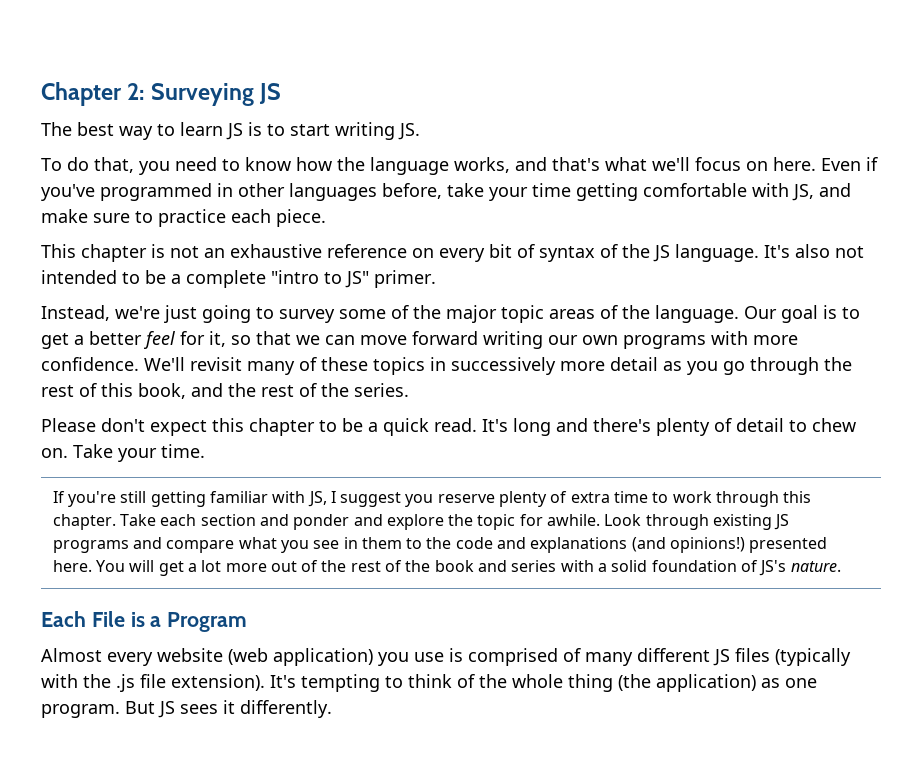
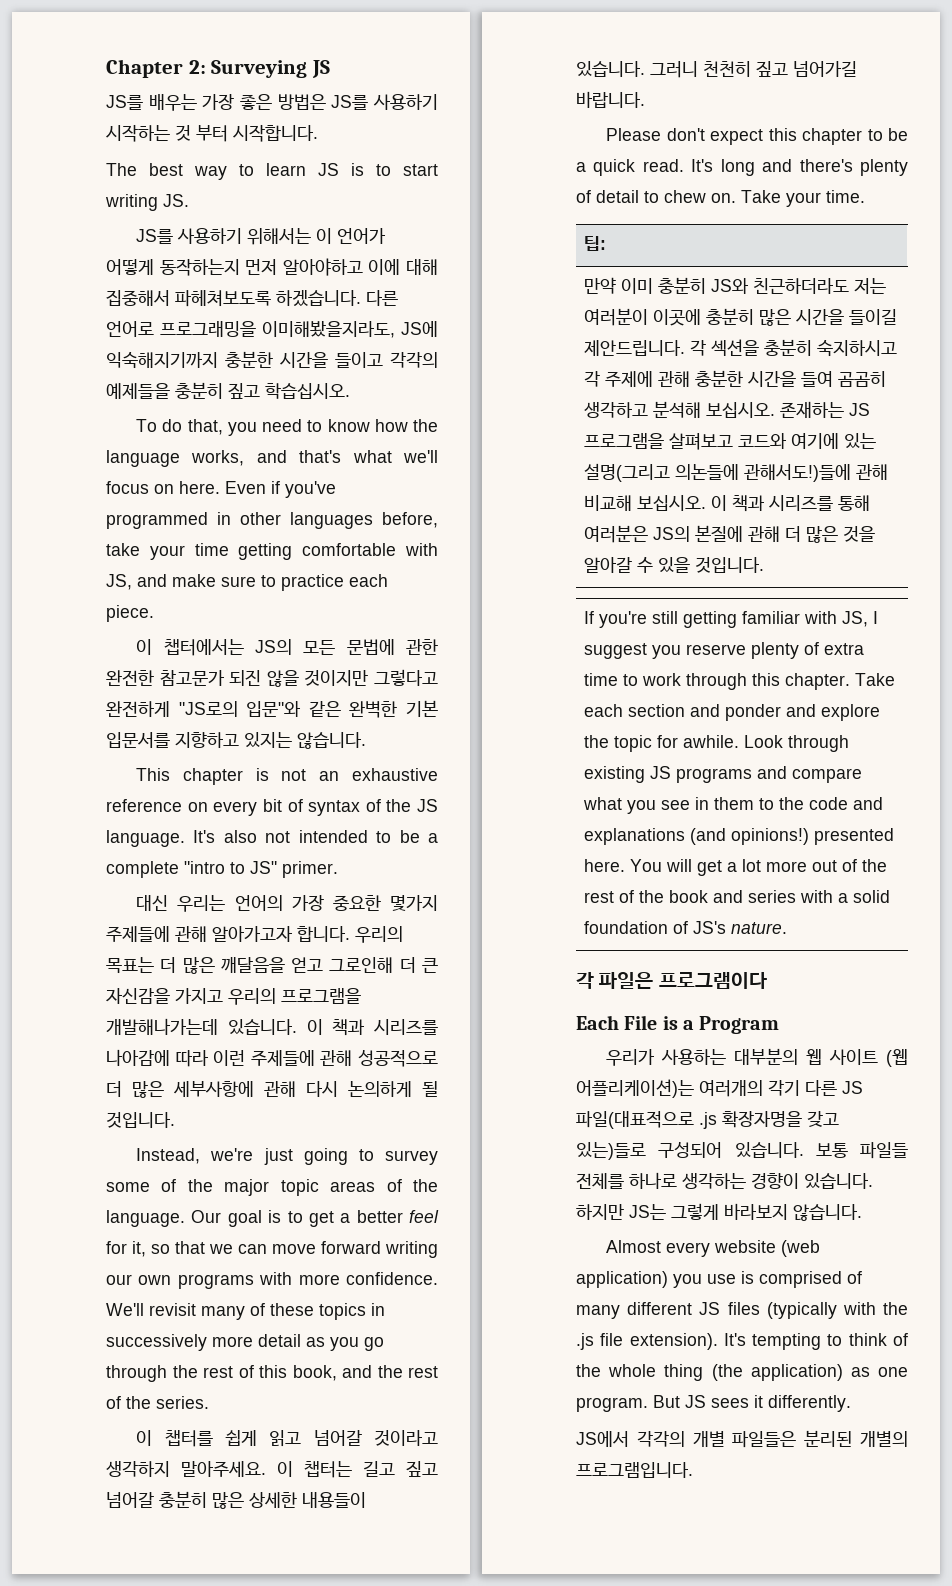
(282, 93) none -> [106,94,438,111] [106,124,318,142] // JS를 배우는 가장 좋은 방법은 JS를 사용하기 시작하는 것 부터 시작합니다.
(420, 131) none -> [136,228,387,245] [106,258,438,276] [106,290,398,307] [106,321,438,338] [106,351,438,369] [106,382,350,399] // JS를 사용하기 위해서는 이 언어가 어떻게 동작하는지 먼저 알아야하고 이에 대해 집중해서 파헤쳐보도록 하겠습니다. 다른 언어로 프로그래밍을 이미해봤을지라도, JS에 익숙해지기까지 충분한 시간을 들이고 각각의 예제들을 충분히 짚고 학습십시오.
(326, 218) none -> [136,639,438,656] [106,669,438,687] [106,700,438,718] [106,732,366,749] // 이 챕터에서는 JS의 모든 문법에 관한 완전한 참고문가 되진 않을 것이지만 그렇다고 완전하게 "JS로의 입문"와 같은 완벽한 기본 입문서를 지향하고 있지는 않습니다.
(436, 279) none -> [136,895,439,912] [106,926,403,943] [106,957,438,974] [106,988,361,1005] [106,1018,438,1036] [106,1049,438,1067] [106,1081,438,1098] [106,1112,175,1128] // 대신 우리는 언어의 가장 중요한 몇가지 주제들에 관해 알아가고자 합니다. 우리의 목표는 더 많은 깨달음을 얻고 그로인해 더 큰 자신감을 가지고 우리의 프로그램을 개발해나가는데 있습니다. 이 책과 시리즈를 나아감에 따라 이런 주제들에 관해 성공적으로 더 많은 세부사항에 관해 다시 논의하게 될 것입니다.
(409, 390) none -> [136,1430,438,1447] [106,1461,438,1478] [106,1491,366,1509] [576,61,857,78] [576,91,645,108] // 이 챕터를 쉽게 읽고 넘어갈 것이라고 생각하지 말아주세요. 이 챕터는 길고 짚고 넘어갈 충분히 많은 상세한 내용들이 있습니다. 그러니 천천히 짚고 넘어가길 바랍니다.
(205, 451) none -> [583,236,606,251] [583,277,886,294] [583,308,897,326] [583,339,897,357] [583,370,886,387] [583,401,870,418] [583,433,876,450] [583,463,888,482] [583,495,870,512] [583,525,875,543] [583,557,764,573] // 팁: // 만약 이미 충분히 JS와 친근하더라도 저는 여러분이 이곳에 충분히 많은 시간을 들이길 제안드립니다. 각 섹션을 충분히 숙지하시고 각 주제에 관해 충분한 시간을 들여 곰곰히 생각하고 분석해 보십시오. 존재하는 JS 프로그램을 살펴보고 코드와 여기에 있는 설명(그리고 의논들에 관해서도!)들에 관해 비교해 보십시오. 이 책과 시리즈를 통해 여러분은 JS의 본질에 관해 더 많은 것을 알아갈 수 있을 것입니다.
(841, 566) none -> [576,972,767,989] // 각 파일은 프로그램이다
(248, 622) none -> [606,1048,908,1067] [576,1079,863,1098] [576,1111,839,1129] [576,1142,908,1160] [576,1172,873,1189] [576,1203,862,1221] // 우리가 사용하는 대부분의 웹 사이트 (웹 어플리케이션)는 여러개의 각기 다른 JS 파일(대표적으로 .js 확장자명을 갖고 있는)들로 구성되어 있습니다. 보통 파일들 전체를 하나로 생각하는 경향이 있습니다. 하지만 JS는 그렇게 바라보지 않습니다.
(332, 709) none -> [576,1430,908,1448] [576,1462,693,1478] // JS에서 각각의 개별 파일들은 분리된 개별의 프로그램입니다.

